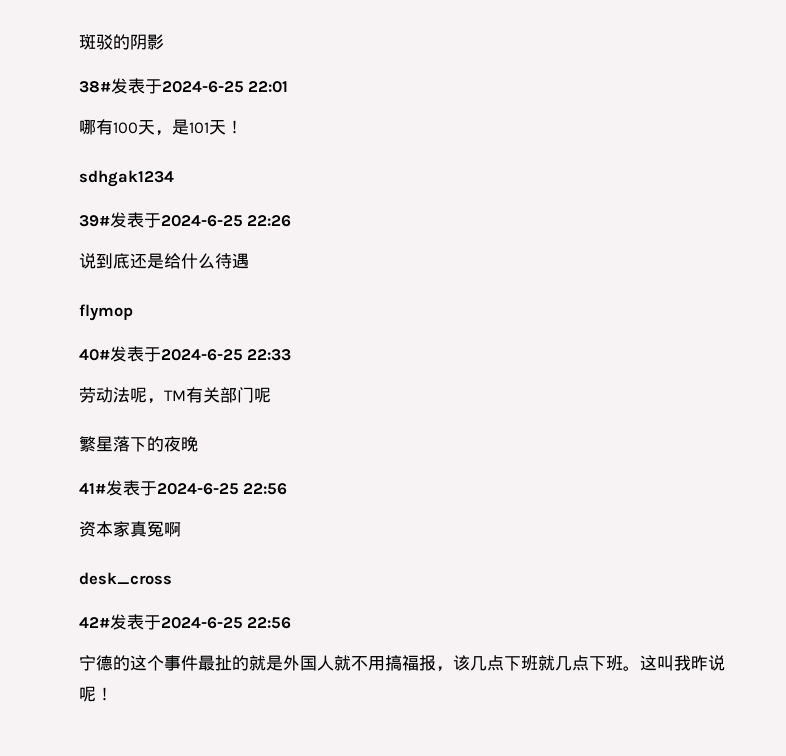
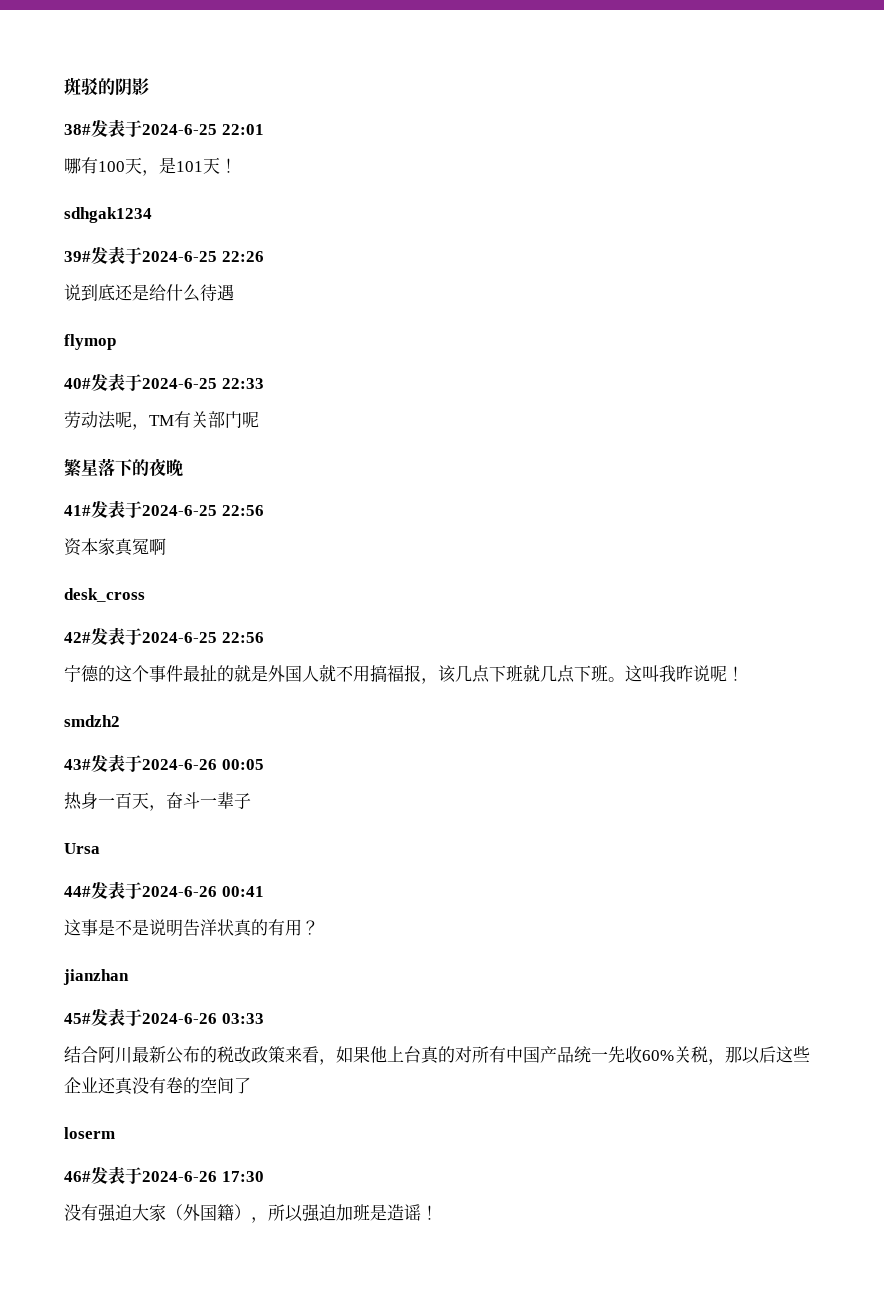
(113, 694) none -> [64,715,120,727] [64,754,264,772] [64,792,251,811] [64,843,100,854] [64,881,264,899] [64,919,319,937] [63,969,129,985] [64,1008,264,1026] [64,1046,810,1065] [64,1077,251,1095] [64,1127,115,1139] [64,1166,264,1184] [64,1204,438,1223] // smdzh2 // 43#发表于2024-6-26 00:05 // 热身一百天，奋斗一辈子 // Ursa // 44#发表于2024-6-26 00:41 // 这事是不是说明告洋状真的有用？ // jianzhan // 45#发表于2024-6-26 03:33 // 结合阿川最新公布的税改政策来看，如果他上台真的对所有中国产品统一先收60%关税，那以后这些企业还真没有卷的空间了 // loserm // 46#发表于2024-6-26 17:30 // 没有强迫大家（外国籍），所以强迫加班是造谣！

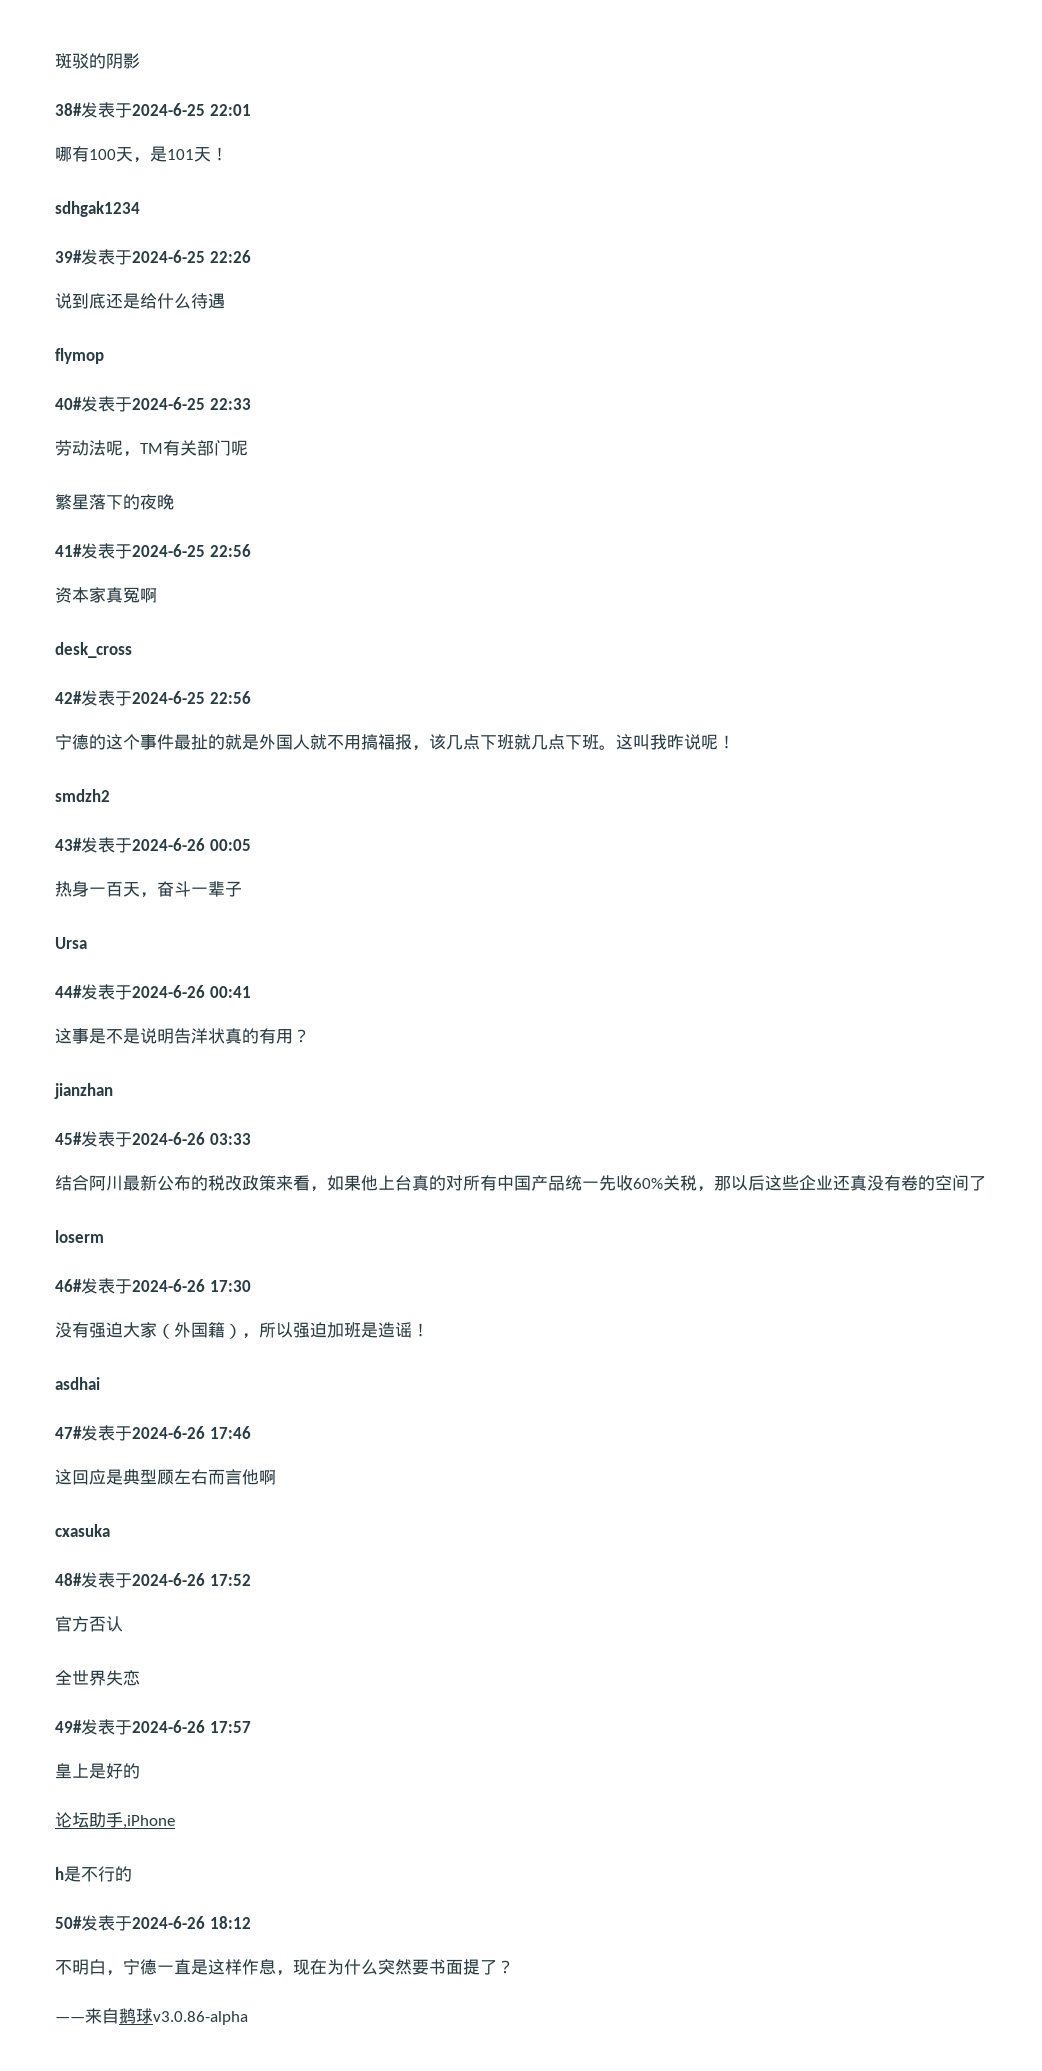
(438, 1212) none -> [55,1377,100,1390] [55,1425,251,1441] [55,1469,276,1485] [55,1524,110,1537] [55,1572,251,1588] [55,1616,123,1632] [55,1670,140,1686] [55,1719,251,1735] [55,1763,140,1779] [55,1812,175,1829] [55,1866,132,1882] [55,1915,251,1931] [55,1959,514,1976] [55,2008,248,2025] // asdhai // 47#发表于2024-6-26 17:46 // 这回应是典型顾左右而言他啊 // cxasuka // 48#发表于2024-6-26 17:52 // 官方否认 // 全世界失恋 // 49#发表于2024-6-26 17:57 // 皇上是好的 // 论坛助手,iPhone // h是不行的 // 50#发表于2024-6-26 18:12 // 不明白，宁德一直是这样作息，现在为什么突然要书面提了？ // ——来自鹅球v3.0.86-alpha

